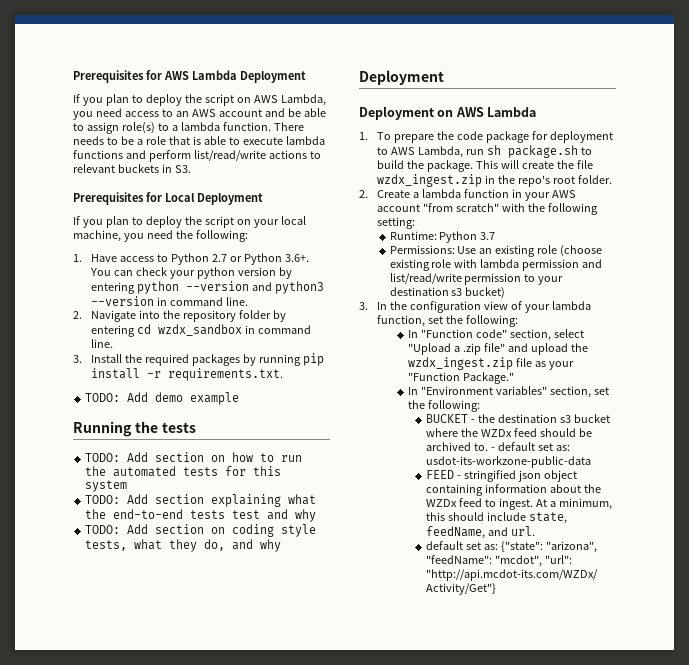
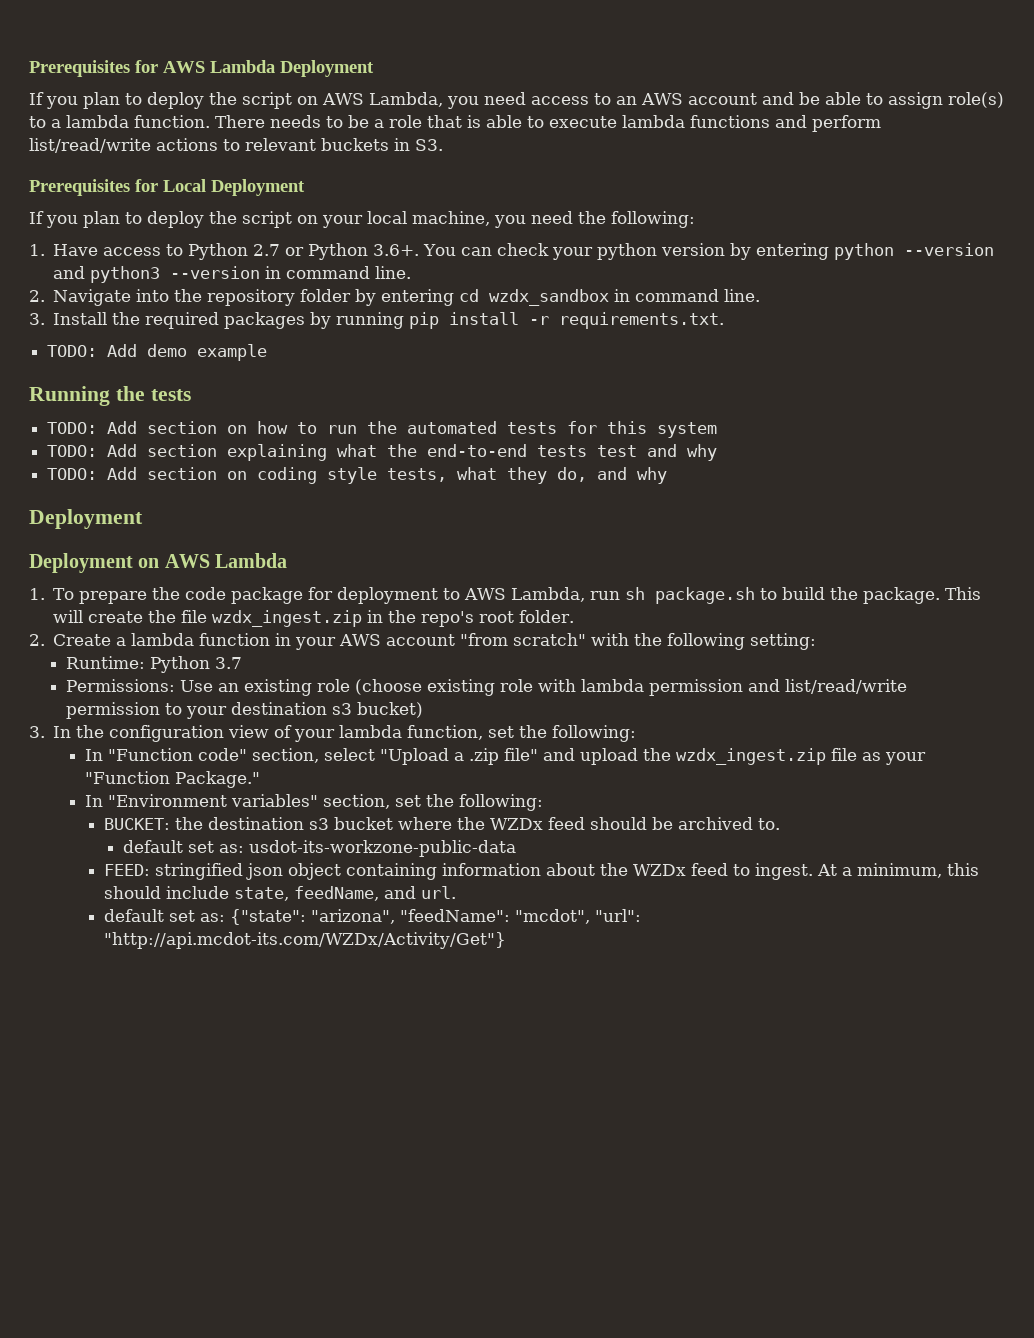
[426,414,476,423] BUCKET - -> [103,818,170,830] BUCKET:
[491,447,496,451] - -> (780, 824) //
[426,470,462,479] FEED - -> [103,864,150,876] FEED:

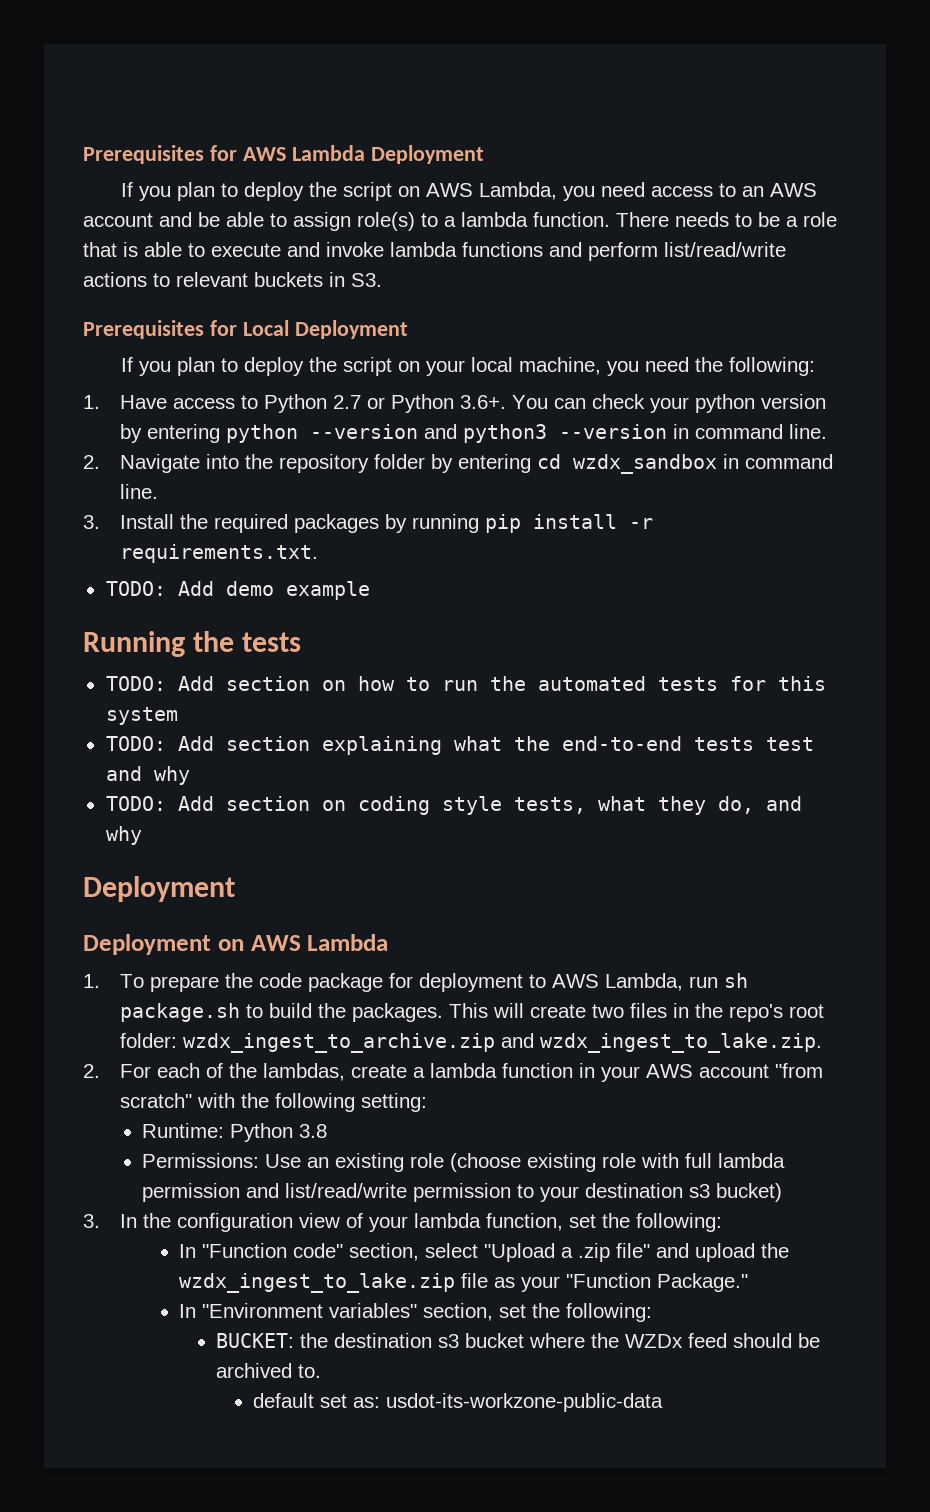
(617, 122) none -> [287,242,384,257] and invoke
[863,587,941,604] package. -> [351,1003,443,1022] packages.
[148,610,363,627] the file wzdx_ingest.zip -> [591,1003,667,1018] two files
[519,610,575,623] [29,634,112,646] folder. // 2. Create -> [119,1033,822,1053] [83,1063,407,1081] folder: wzdx_ingest_to_archive.zip and wzdx_ingest_to_lake.zip. // 2. For each of the lambdas, create
[215,657,243,669] 3.7 -> [299,1124,328,1138] 3.8
(577, 685) none -> [685,1153,713,1168] full
[675,748,826,765] wzdx_ingest.zip -> [179,1273,456,1293] wzdx_ingest_to_lake.zip
[103,863,979,880] [103,886,456,901] [103,909,641,925] [103,932,506,949] // FEED: stringified json object containing information about the WZDx feed to ingest. At a minimum, this should include state, feedName, and url. // default set as: {"state": "arizona", "feedName": "mcdot", "url": "http://api.mcdot-its.com/WZDx/Activity/Get"} -> (664, 1402) none

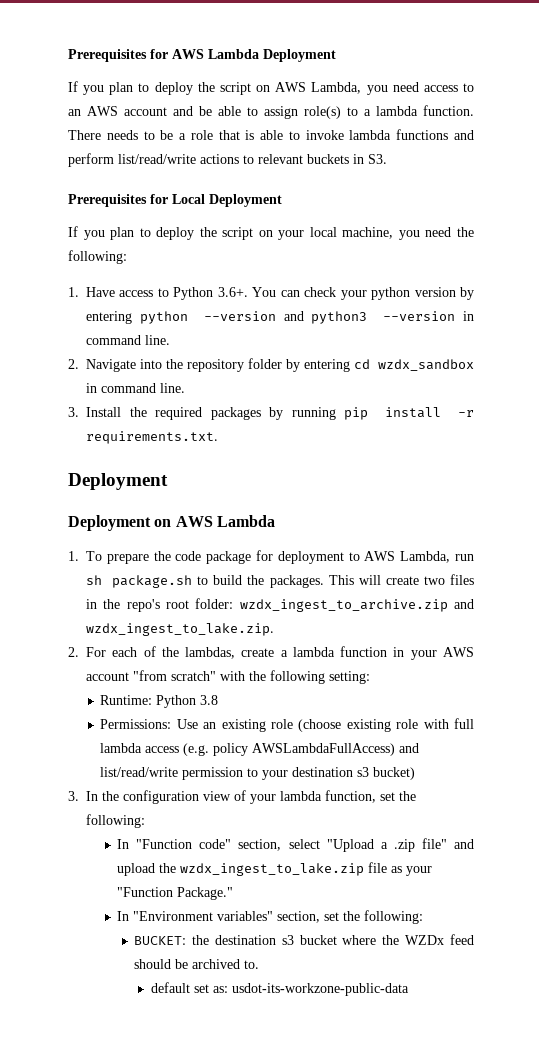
[211,242,320,257] execute and -> (300, 135) none
[332,394,454,413] 2.7 or Python -> (214, 293) none
[105,581,370,600] [83,631,301,657] [105,676,826,691] [105,707,178,725] [105,736,814,755] [105,766,190,785] [105,796,802,815] [105,826,142,845] // TODO: Add demo example // Running the tests // TODO: Add section on how to run the automated tests for this system // TODO: Add section explaining what the end-to-end tests test and why // TODO: Add section on coding style tests, what they do, and why -> (218, 437) none
[142,1183,241,1202] permission -> [145,743,396,756] access (e.g. policy AWSLambdaFullAccess)

